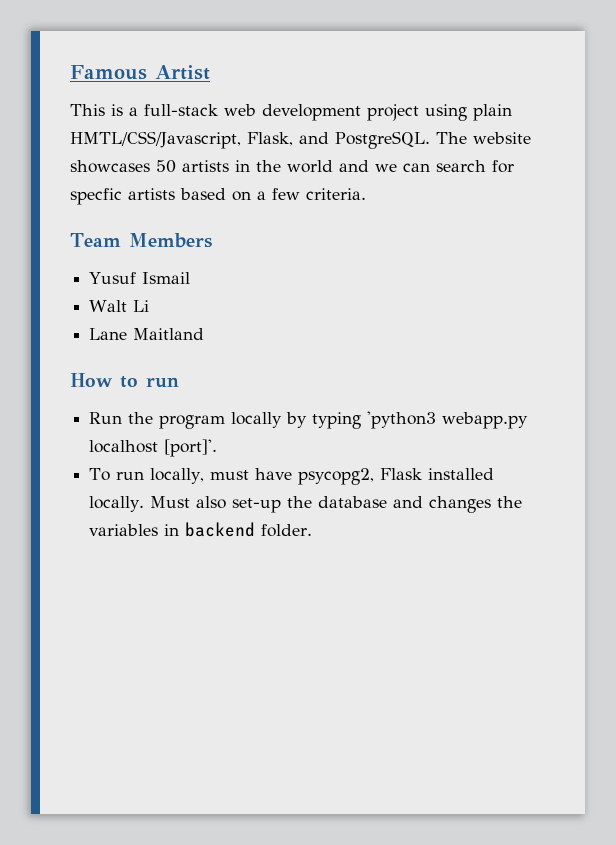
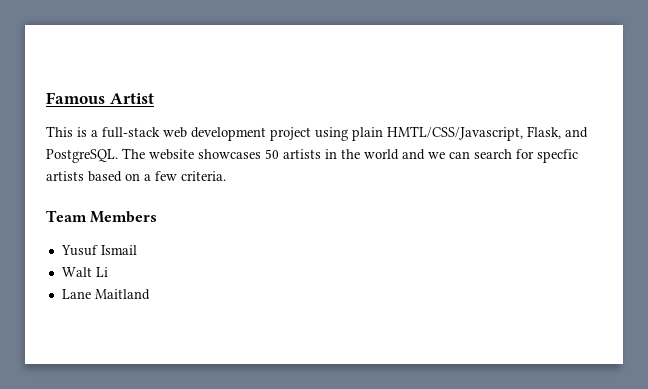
[70,373,179,388] [89,411,529,429] [89,439,218,457] [89,468,495,485] [89,496,523,513] [89,522,313,537] // How to run // Run the program locally by typing 'python3 webapp.py localhost [port]'. // To run locally, must have psycopg2, Flask installed locally. Must also set-up the database and changes the variables in backend folder. -> (150, 294) none

